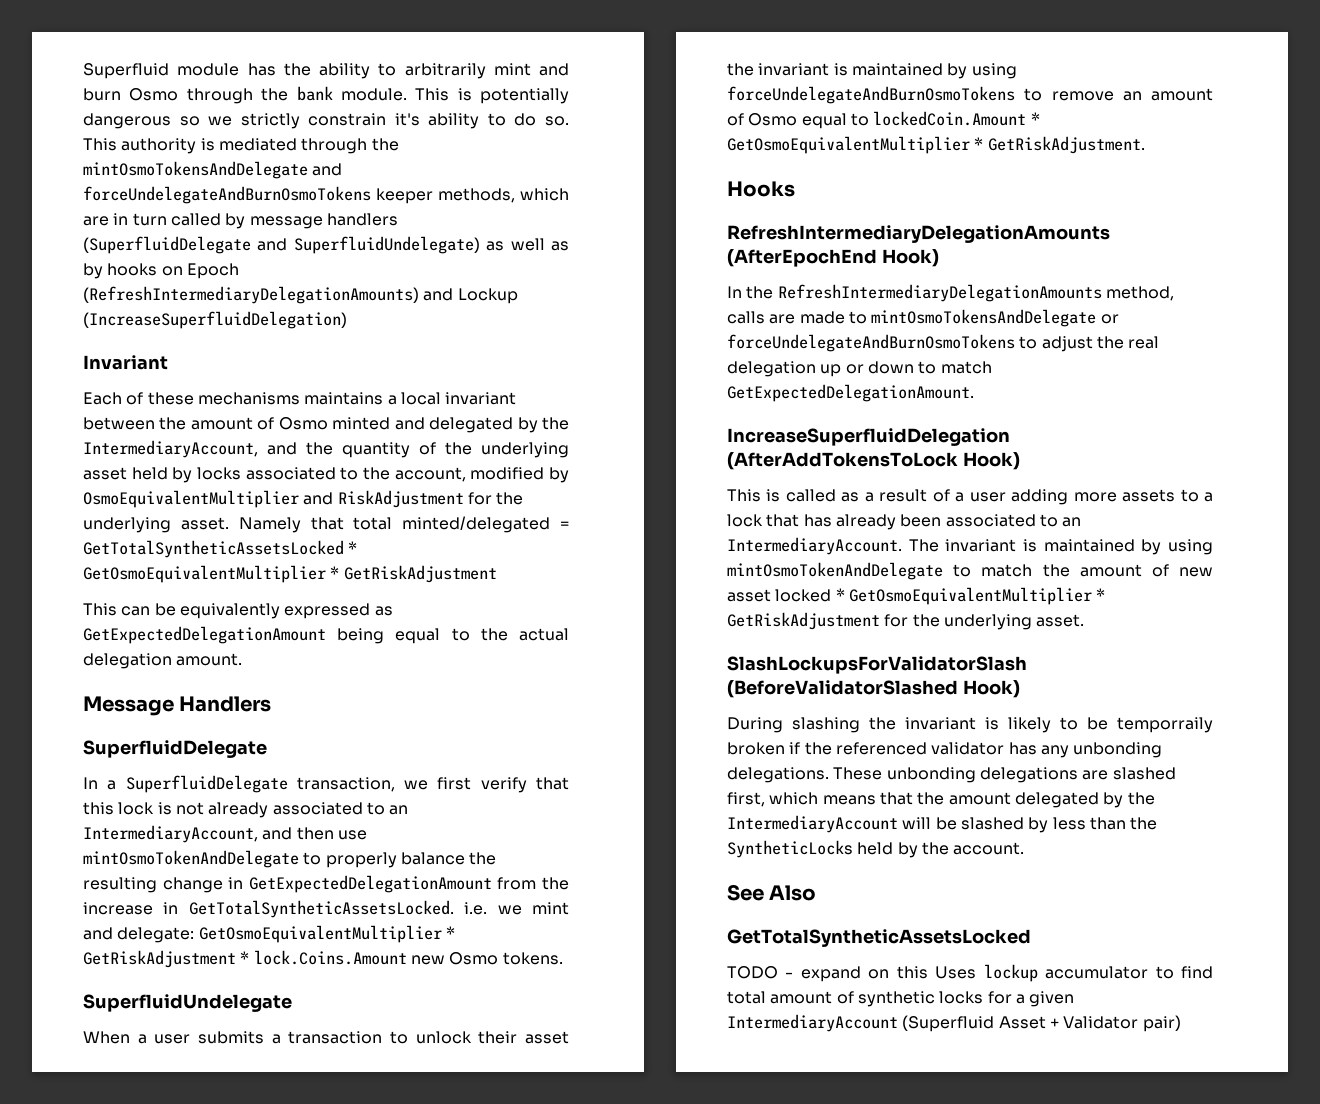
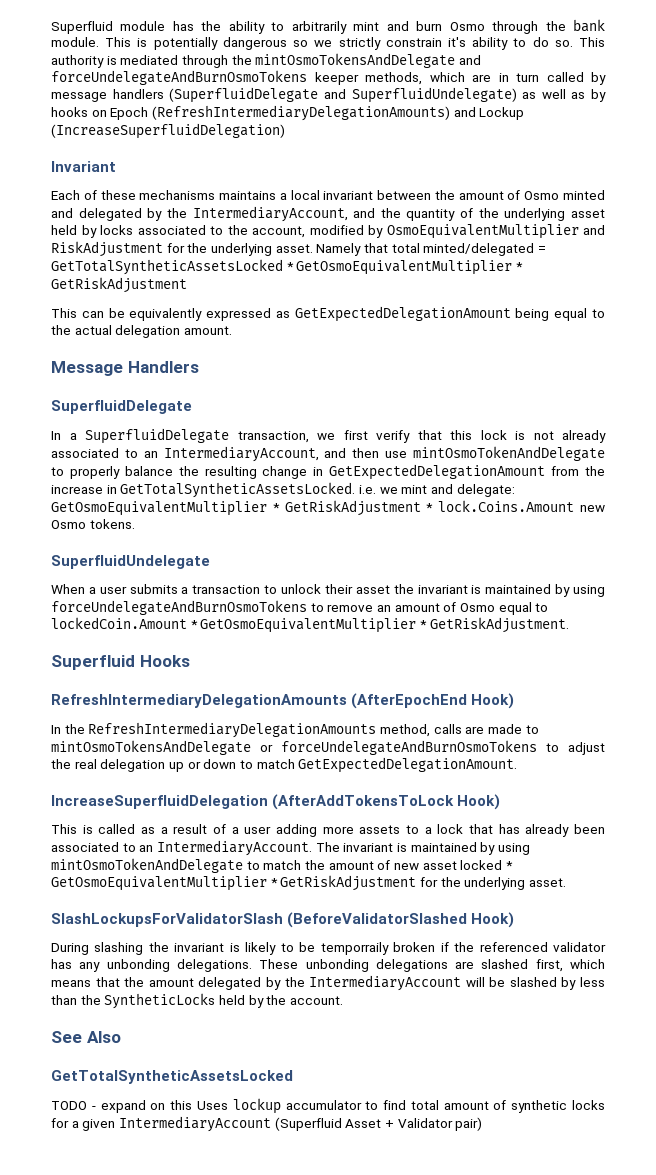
(1145, 145) none -> [51,655,135,670] Superfluid

